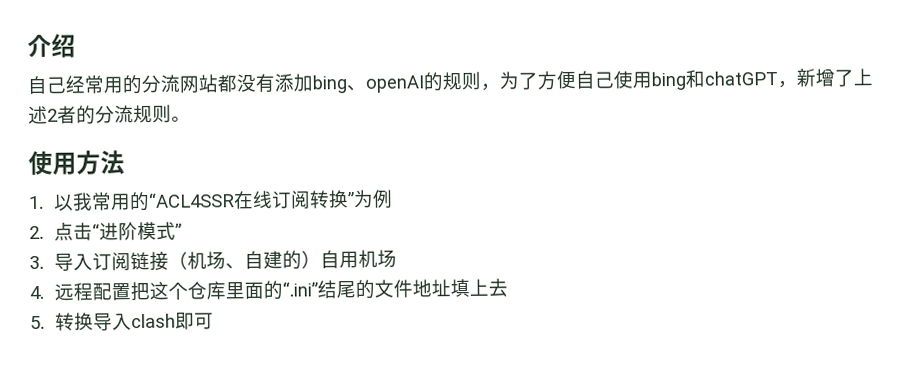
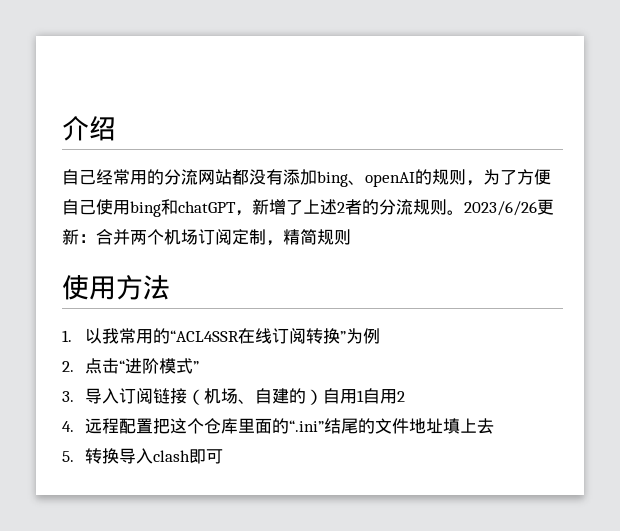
(191, 119) none -> [464,199,554,216] [62,229,351,246] 2023/6/26更新：合并两个机场订阅定制，精简规则
[357,249,397,268] 机场 -> [357,388,406,404] 1自用2

